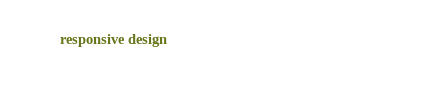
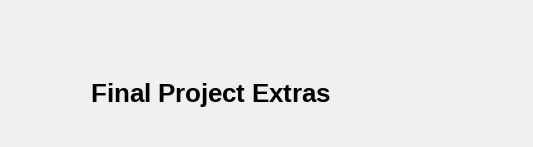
[60,34,167,47] responsive design -> [91,83,331,107] Final Project Extras

